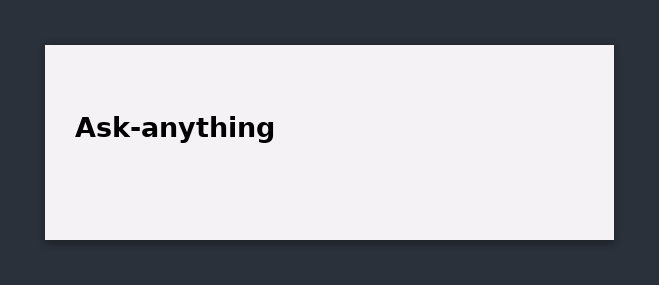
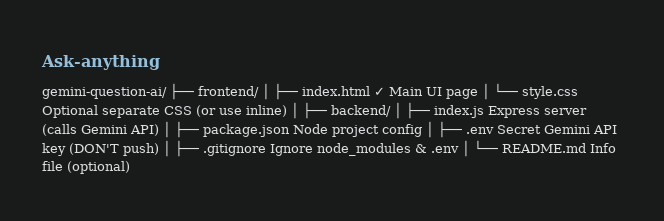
(275, 129) none -> [42,83,578,100] [42,102,587,119] [42,121,617,138] [42,140,616,157] [42,161,130,174] // gemini-question-ai/ ├── frontend/ │ ├── index.html ✓ Main UI page │ └── style.css Optional separate CSS (or use inline) │ ├── backend/ │ ├── index.js Express server (calls Gemini API) │ ├── package.json Node project config │ ├── .env Secret Gemini API key (DON'T push) │ ├── .gitignore Ignore node_modules & .env │ └── README.md Info file (optional)

